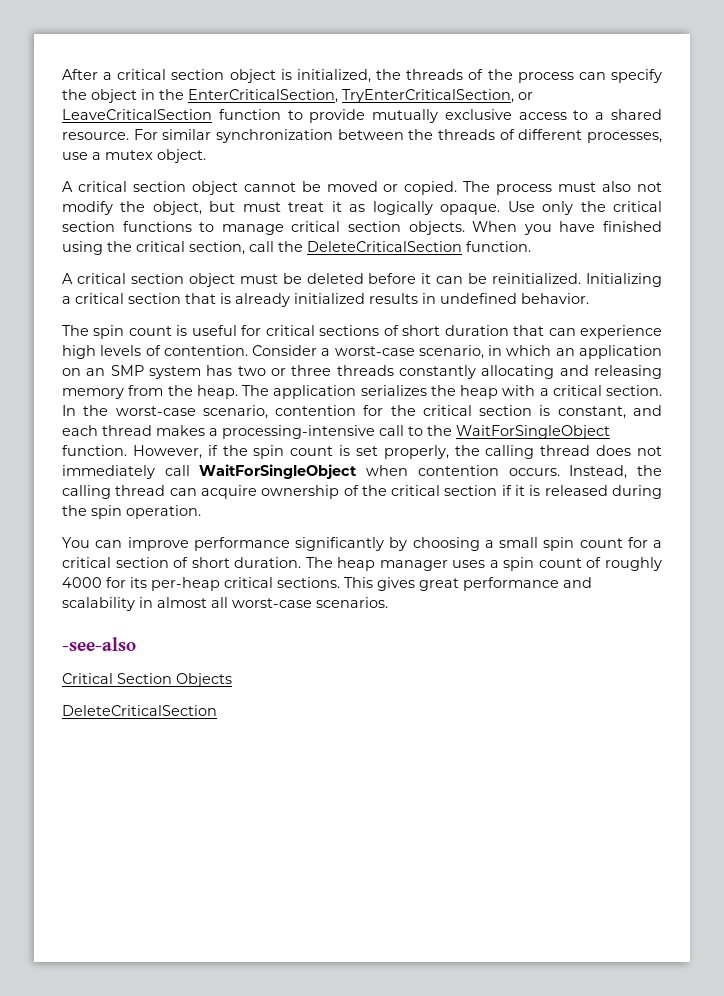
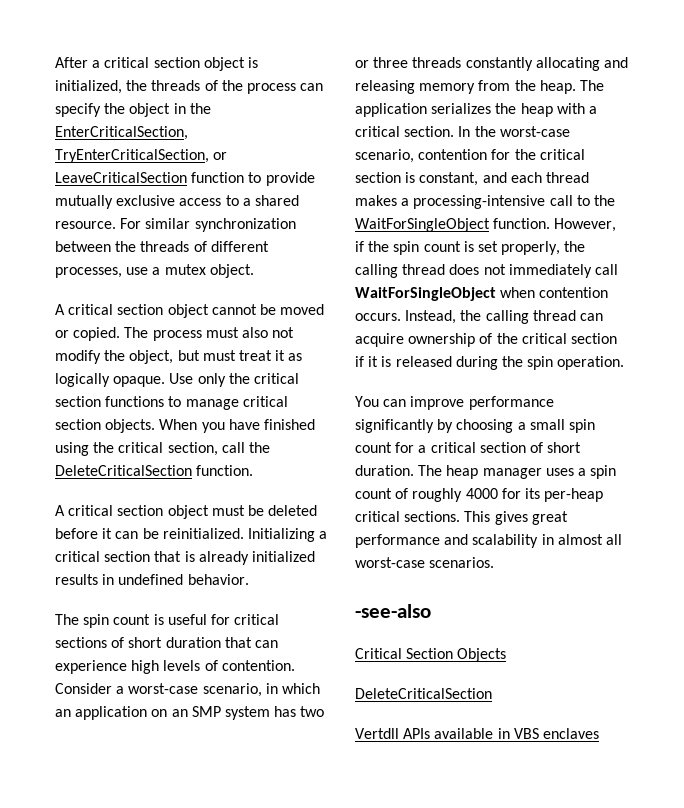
(217, 710) none -> [355,728,599,739] // Vertdll APIs available in VBS enclaves

